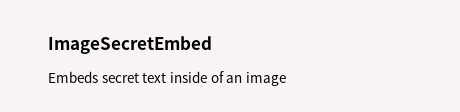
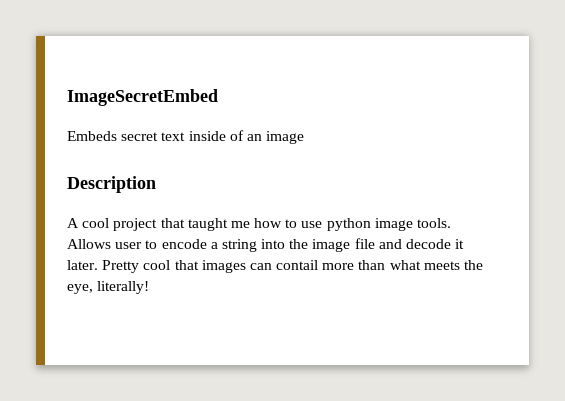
(286, 79) none -> [67,176,156,193] [67,218,452,231] [67,238,465,252] [67,260,484,273] [67,281,150,294] // Description // A cool project that taught me how to use python image tools. Allows user to encode a string into the image file and decode it later. Pretty cool that images can contail more than what meets the eye, literally!

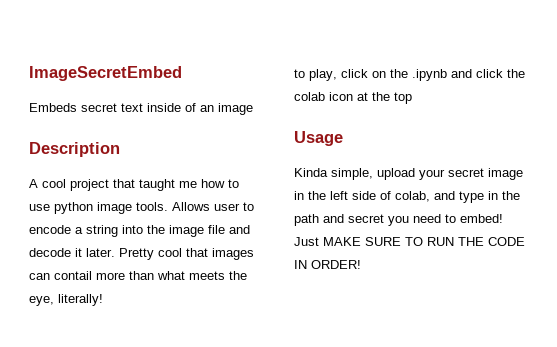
(150, 287) none -> [294,69,525,81] [294,92,412,104] [294,131,343,146] [294,168,523,180] [294,191,520,203] [294,214,503,226] [294,237,525,246] [294,260,361,269] // to play, click on the .ipynb and click the colab icon at the top // Usage // Kinda simple, upload your secret image in the left side of colab, and type in the path and secret you need to embed! Just MAKE SURE TO RUN THE CODE IN ORDER!

